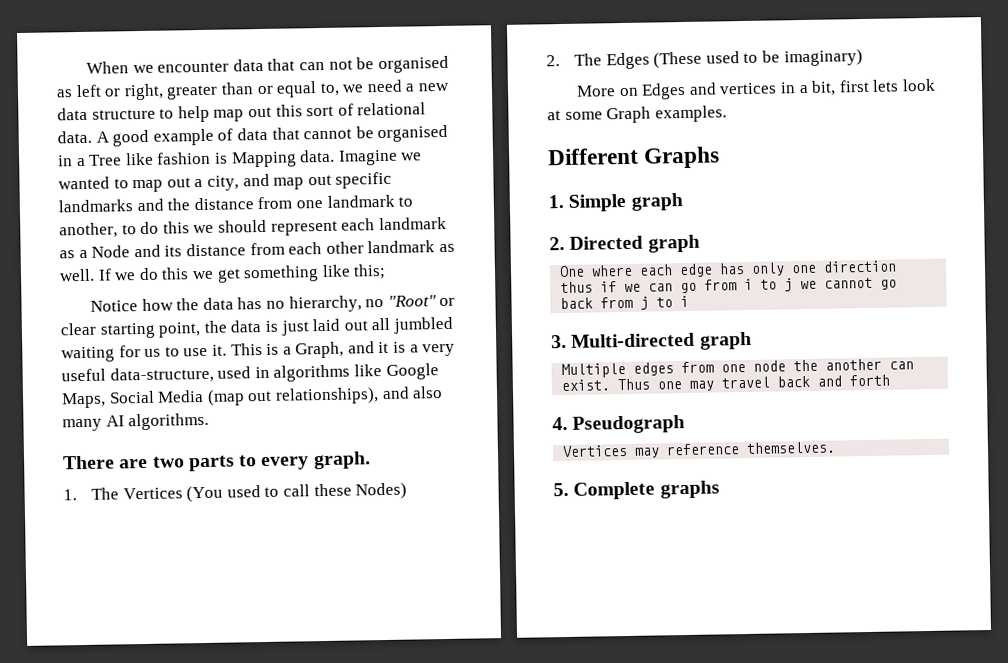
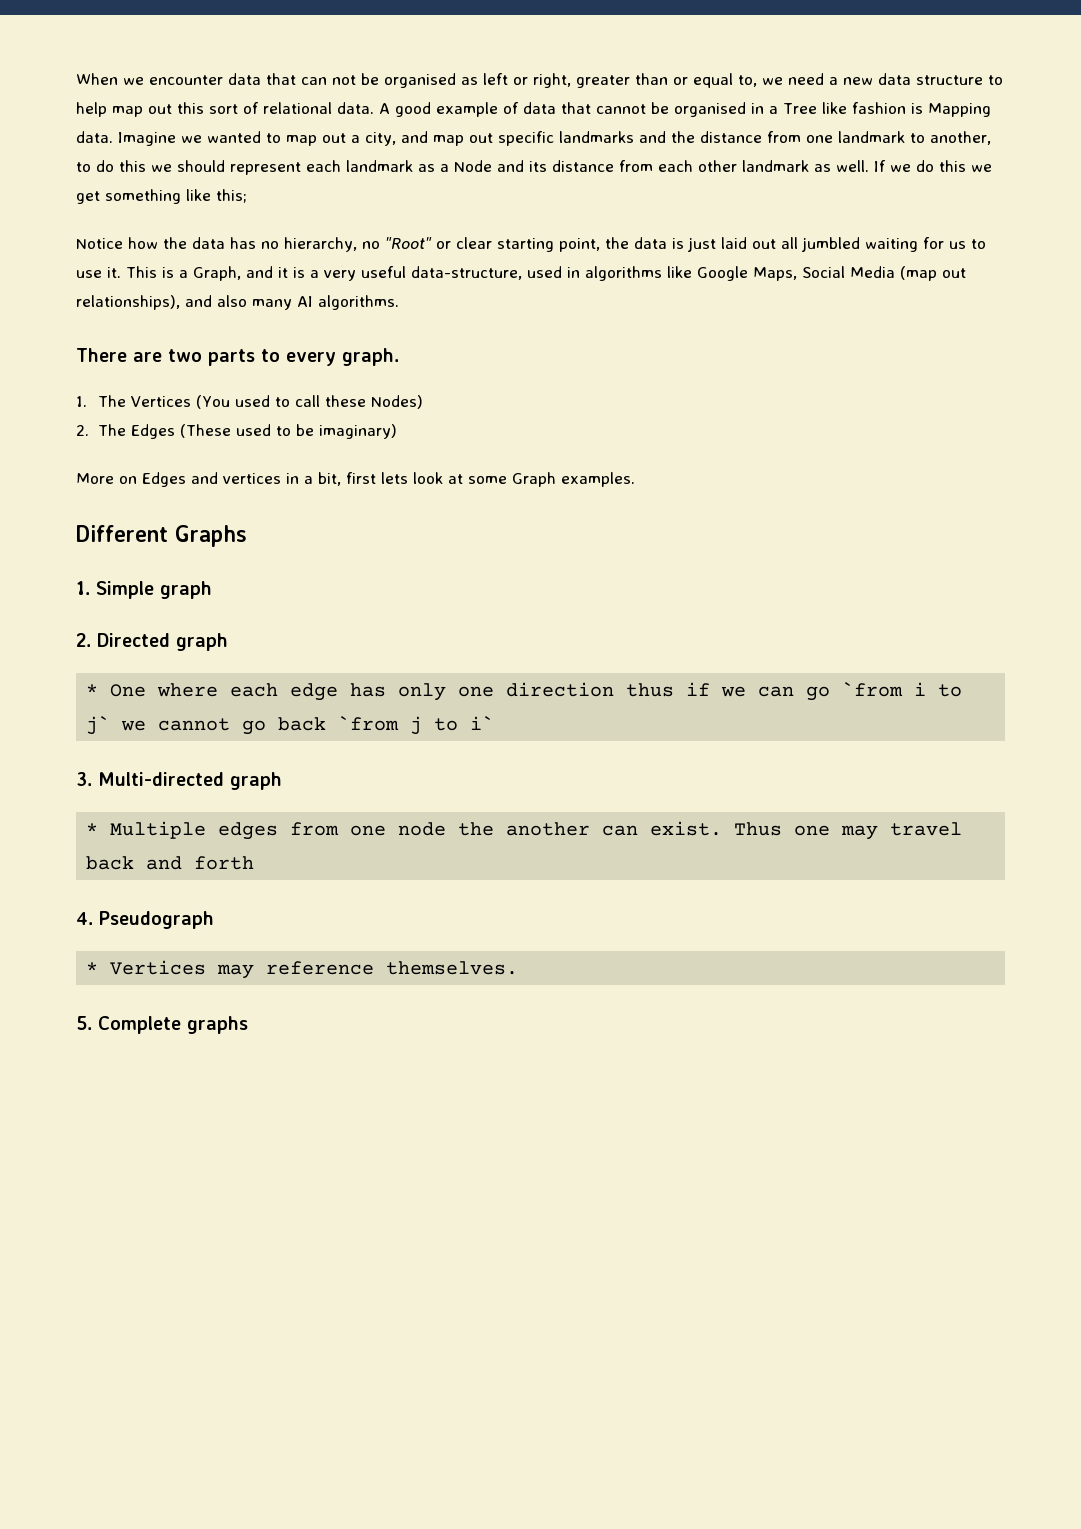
(700, 243) none -> [86,684,99,696] *
[704,279,738,291] from -> [842,682,904,697] `from
[784,278,794,292] j -> [86,716,111,735] j`
[600,296,634,309] from -> [338,716,400,731] `from
[680,295,690,308] i -> [470,716,495,730] i`
(752, 340) none -> [86,823,99,835] *
(686, 424) none -> [86,962,99,974] *

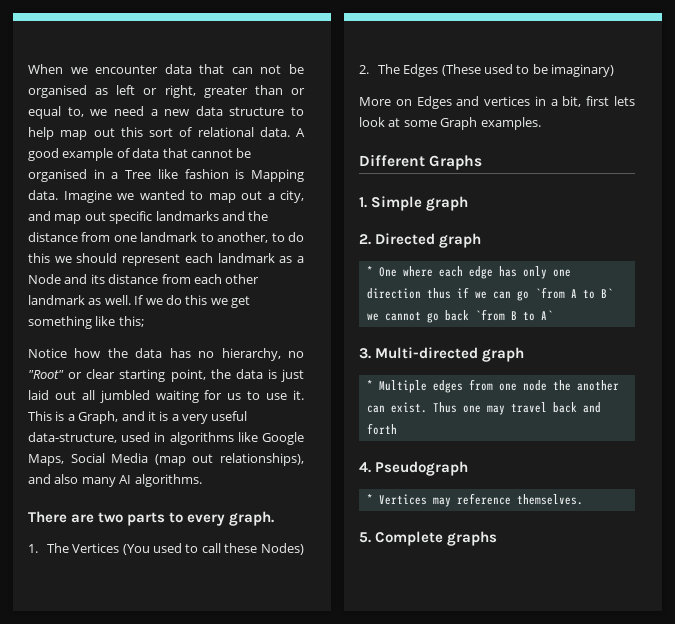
[914,682,963,697] [86,716,111,735] i to j` -> [570,288,613,299] A to B`
[410,716,495,735] j to i` -> [510,310,553,321] B to A`

